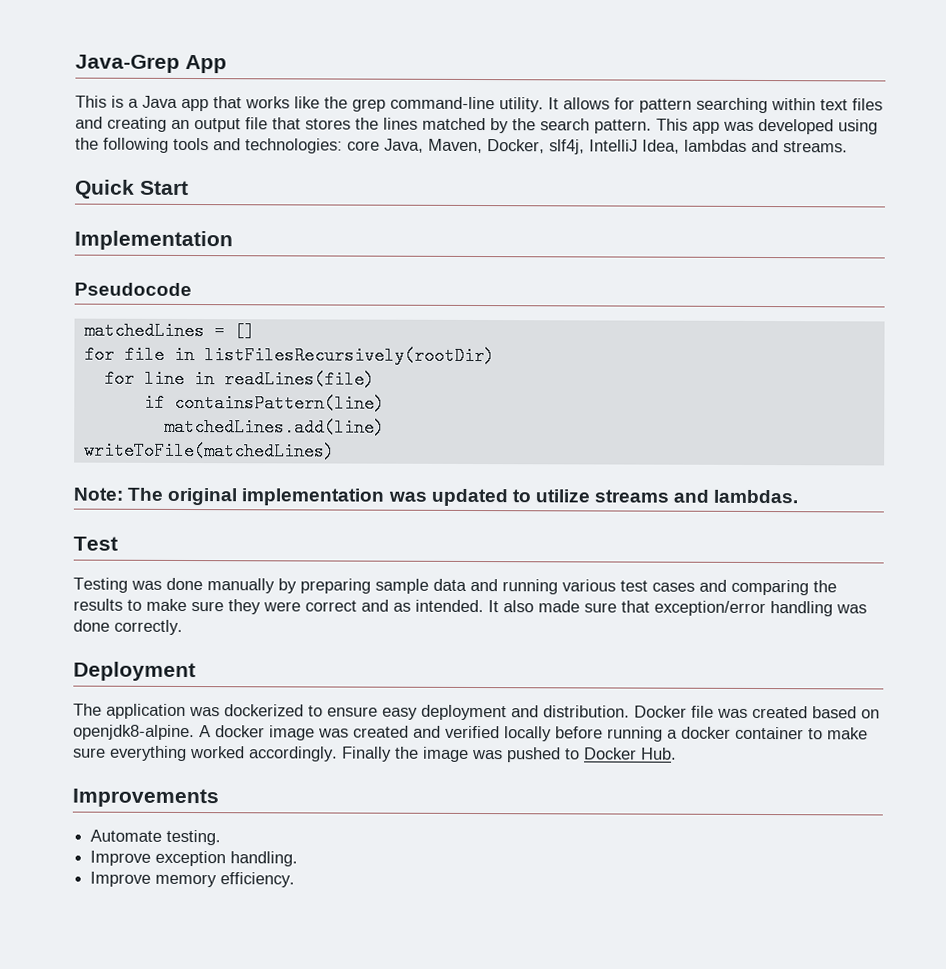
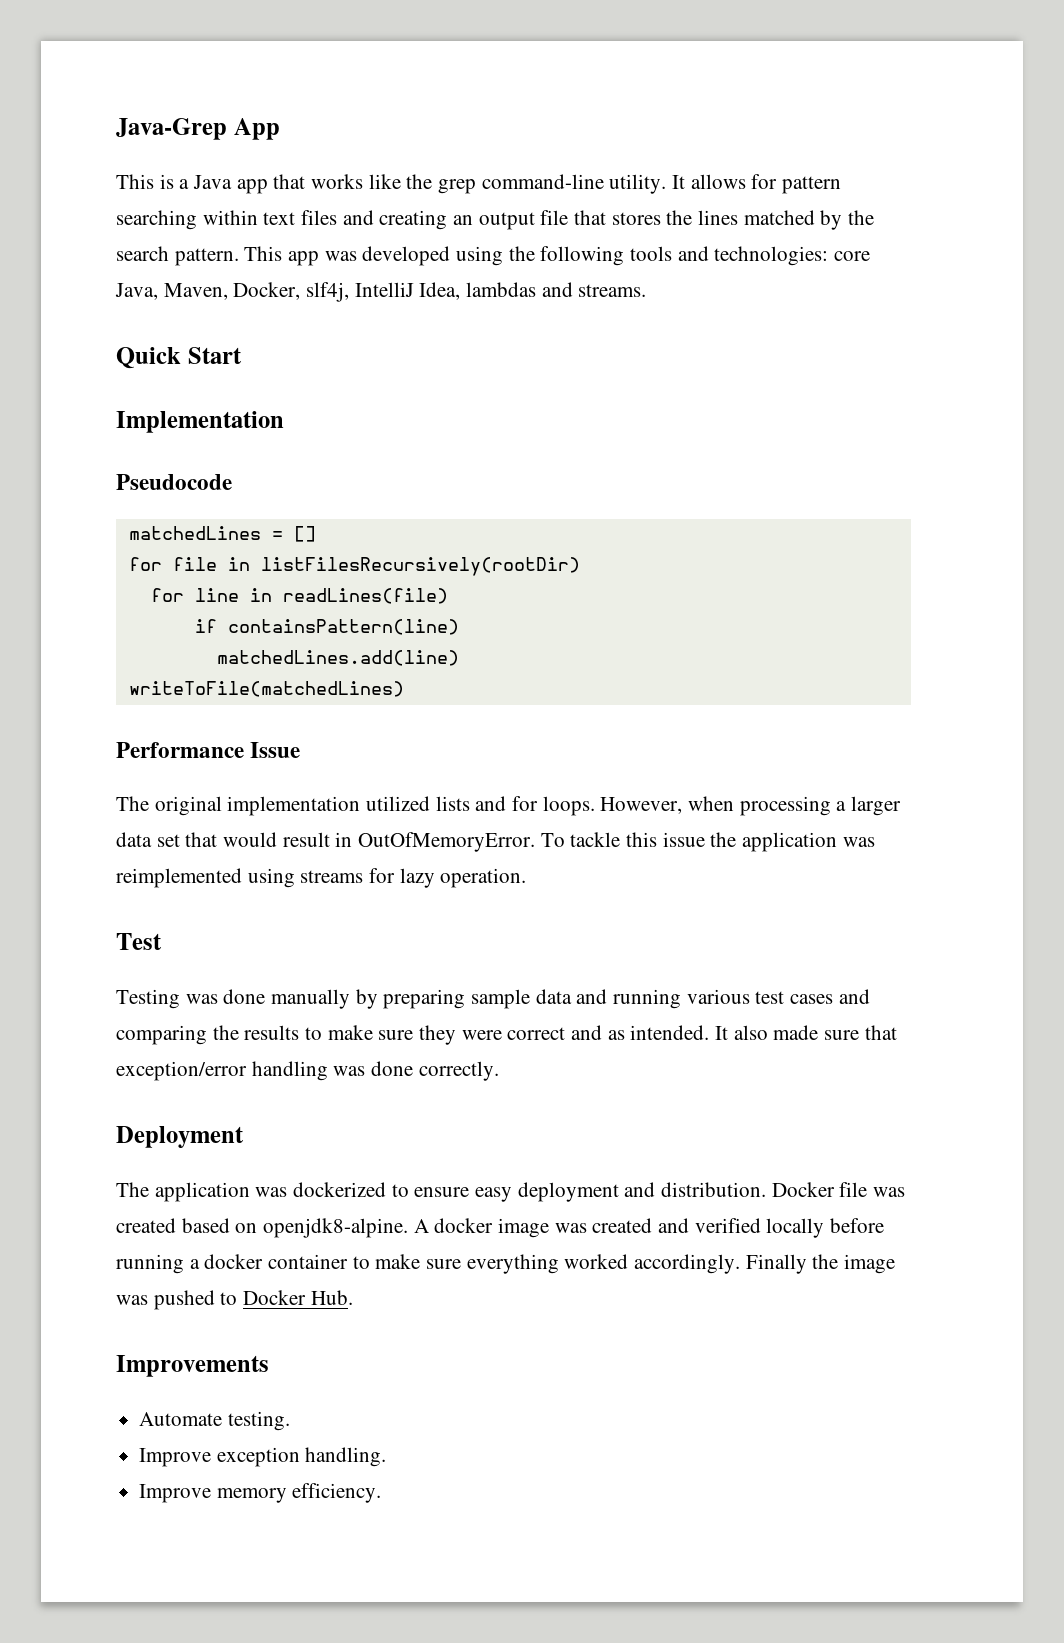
[73,487,123,501] Note: -> [116,742,301,758] Performance Issue //
[387,488,799,507] was updated to utilize streams and lambdas. -> [366,796,902,816] [116,832,875,852] [116,868,527,888] utilized lists and for loops. However, when processing a larger data set that would result in OutOfMemoryError. To tackle this issue the application was reimplemented using streams for lazy operation.

